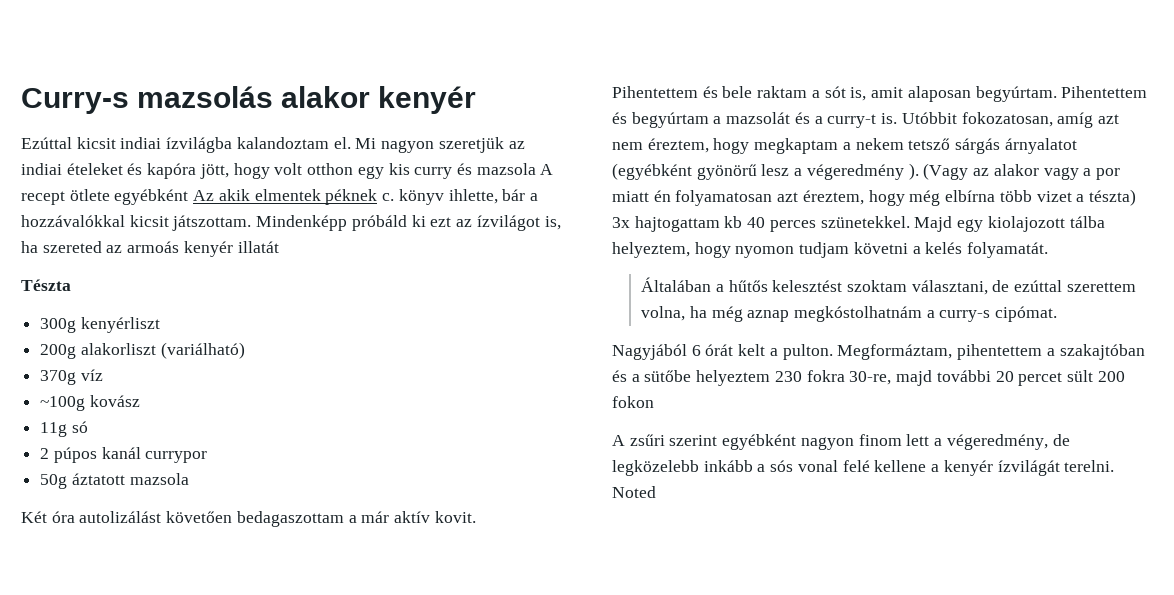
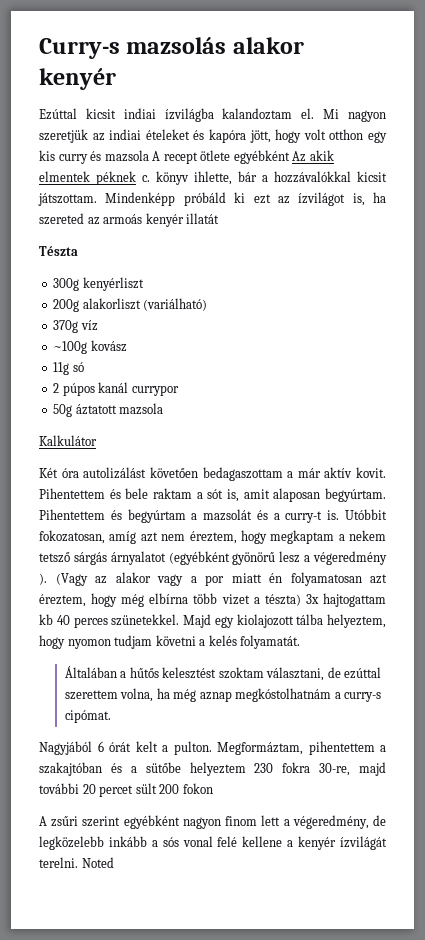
(189, 479) none -> [39,435,97,446] // Kalkulátor

